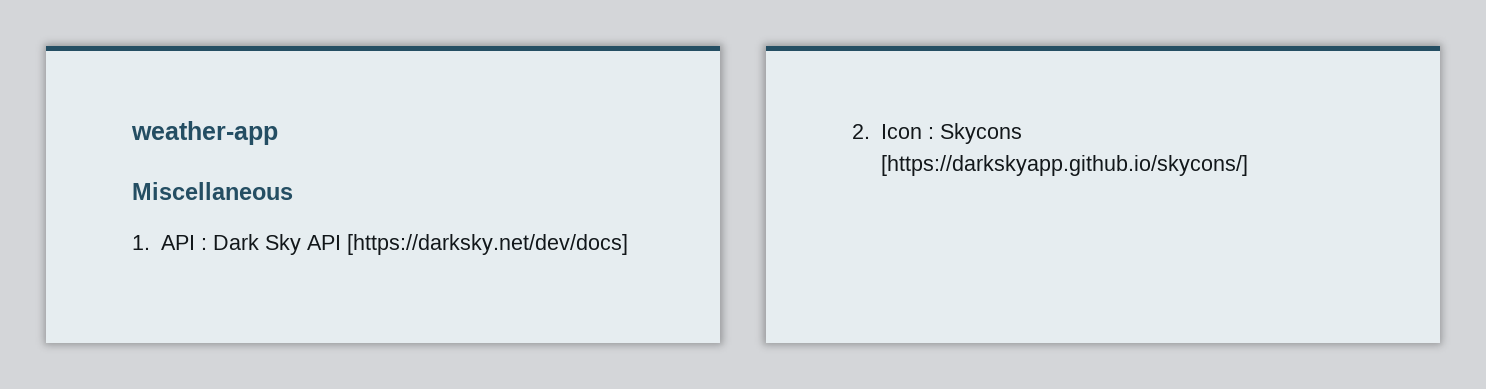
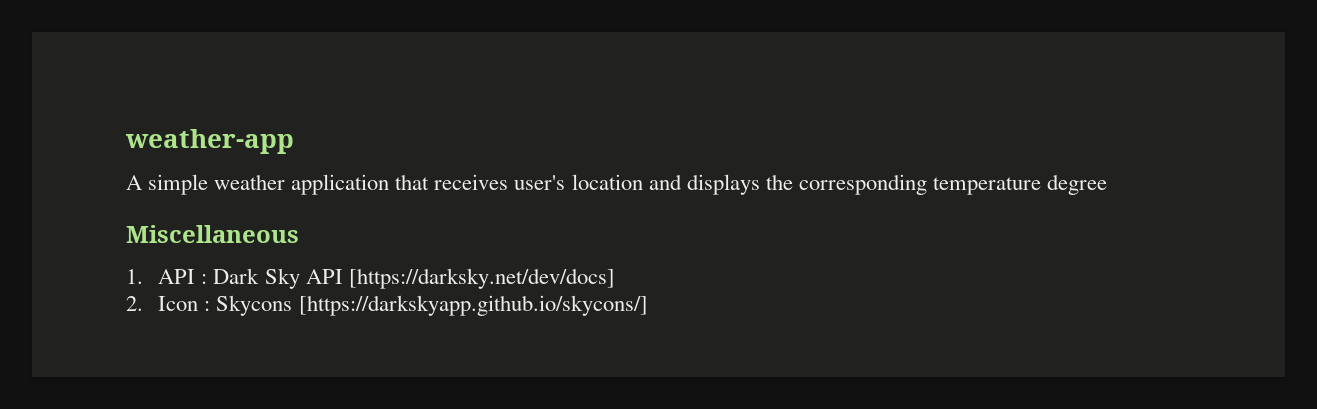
(278, 133) none -> [126,174,1107,195] // A simple weather application that receives user's location and displays the corresponding temperature degree

